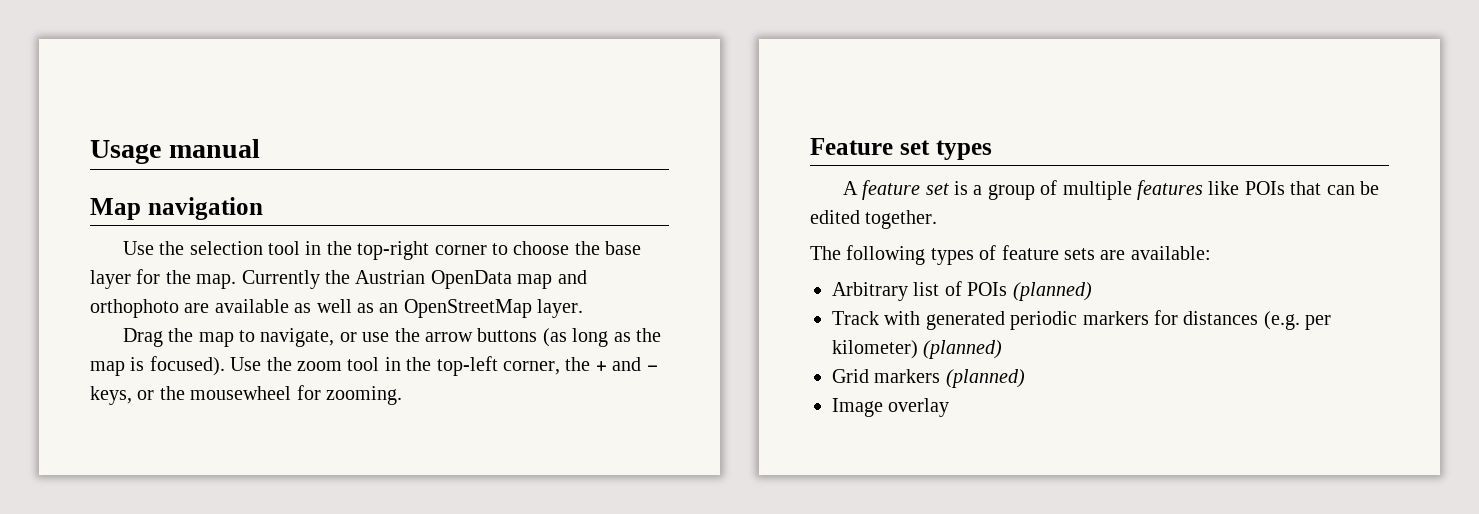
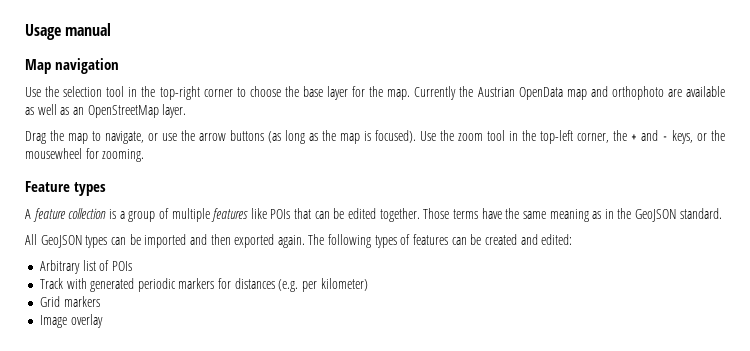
[899,140,930,155] set -> (70, 186) none
[925,183,949,195] set -> [68,208,107,219] collection
[810,245,1211,265] // The following types of feature sets are available: -> [423,208,722,222] [25,234,573,248] Those terms have the same meaning as in the GeoJSON standard. // All GeoJSON types can be imported and then exported again. The following types of features can be created and edited:
[1012,282,1092,301] (planned) -> (132, 266) none
[923,340,1003,359] (planned) -> (368, 284) none
[945,369,1025,388] (planned) -> (100, 301) none

